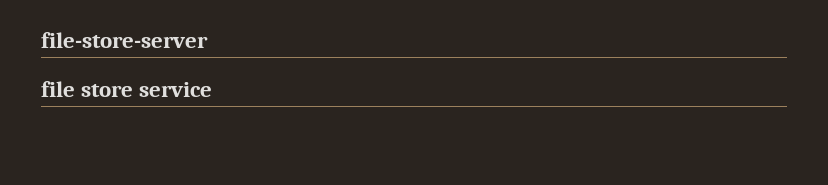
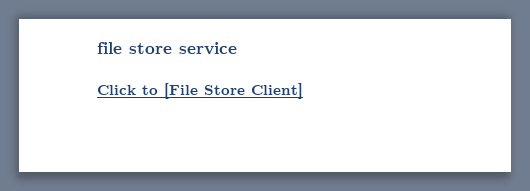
[41,32,208,48] file-store-server // -> (97, 48) none
(213, 89) none -> [97,83,303,99] // Click to [File Store Client]

